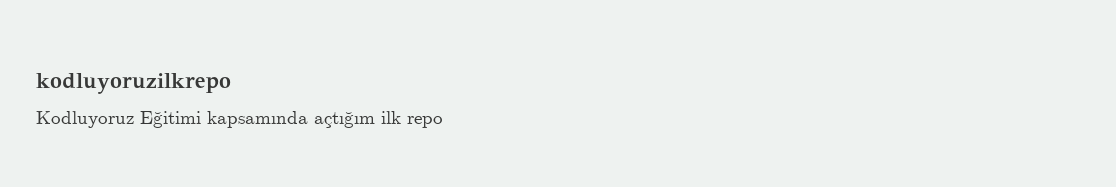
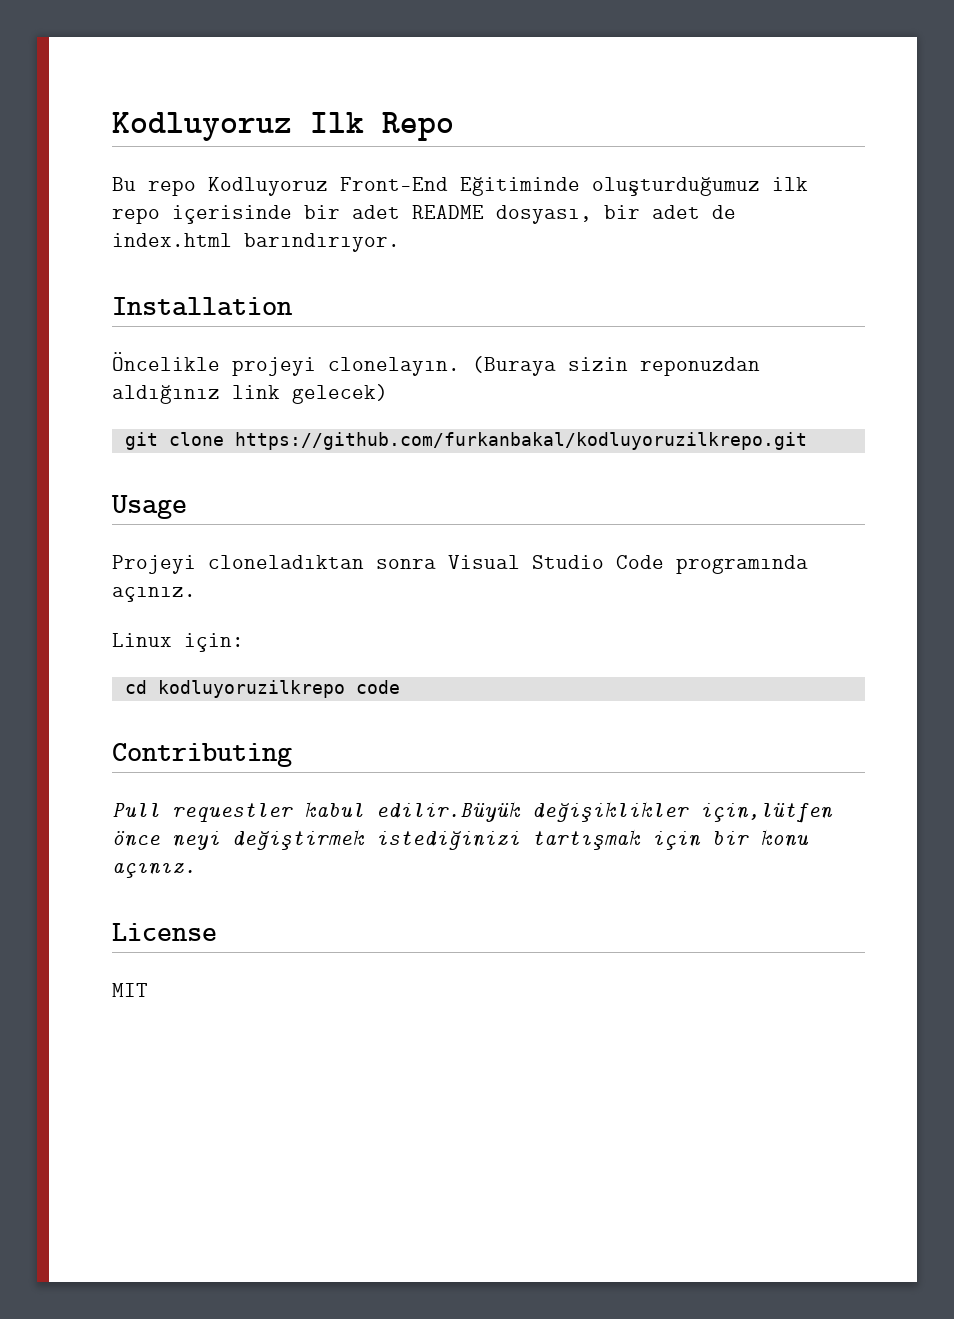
[36,73,231,94] [36,111,443,128] kodluyoruzilkrepo // Kodluyoruz Eğitimi kapsamında açtığım ilk repo -> [112,112,454,141] [112,177,808,196] [112,205,736,224] [112,233,400,252] [112,297,293,316] [112,352,760,376] [112,384,388,404] [124,432,807,450] [111,495,187,519] [112,555,808,574] [112,587,196,602] [112,633,244,652] [124,680,400,698] [112,743,292,767] [112,801,833,823] [112,829,809,850] [112,862,196,878] [112,923,217,941] [112,983,148,997] Kodluyoruz Ilk Repo // Bu repo Kodluyoruz Front-End Eğitiminde oluşturduğumuz ilk repo içerisinde bir adet README dosyası, bir adet de index.html barındırıyor. // Installation // Öncelikle projeyi clonelayın. (Buraya sizin reponuzdan aldığınız link gelecek) // git clone https://github.com/furkanbakal/kodluyoruzilkrepo.git // Usage // Projeyi cloneladıktan sonra Visual Studio Code programında açınız. // Linux için: // cd kodluyoruzilkrepo code // Contributing // Pull requestler kabul edilir.Büyük değişiklikler için,lütfen önce neyi değiştirmek istediğinizi tartışmak için bir konu açınız. // License // MIT

